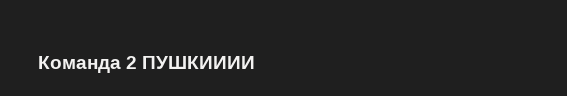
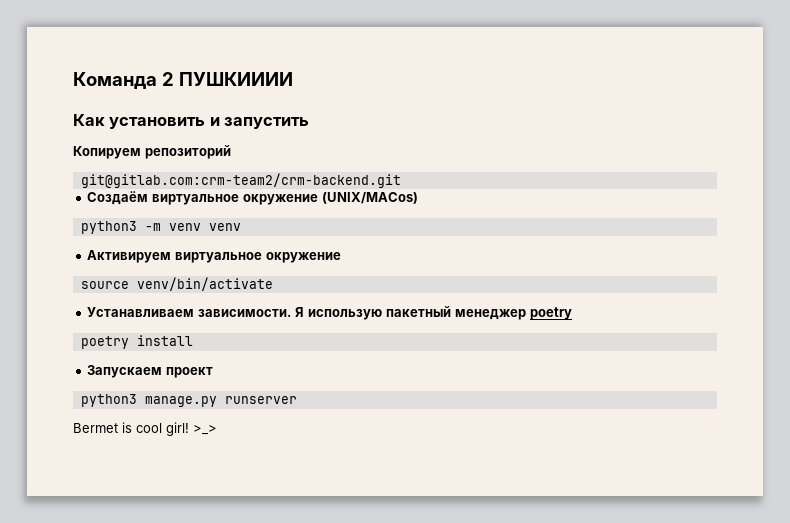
(256, 62) none -> [73,114,310,129] [73,145,231,159] [80,173,401,188] [87,191,419,205] [80,221,241,234] [87,250,342,263] [80,277,273,291] [87,306,573,320] [80,335,193,349] [87,365,214,378] [80,394,297,407] [73,422,217,436] // Как установить и запустить // Копируем репозиторий // git@gitlab.com:crm-team2/crm-backend.git // Создаём виртуальное окружение (UNIX/MACos) // python3 -m venv venv // Активируем виртуальное окружение // source venv/bin/activate // Устанавливаем зависимости. Я использую пакетный менеджер poetry // poetry install // Запускаем проект // python3 manage.py runserver // Bermet is cool girl! >_>

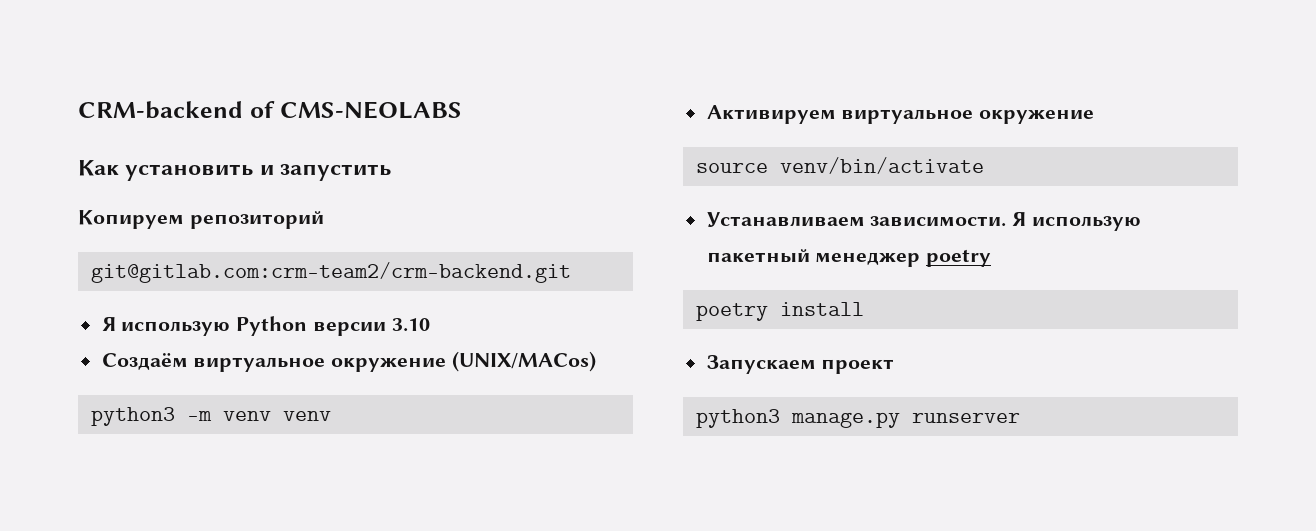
[73,72,293,89] Команда 2 ПУШКИИИИ -> [78,101,462,119] CRM-backend of CMS-NEOLABS
(401, 180) none -> [101,316,430,336] // Я использую Python версии 3.10
[73,422,217,436] // Bermet is cool girl! >_> -> (1020, 418) none

